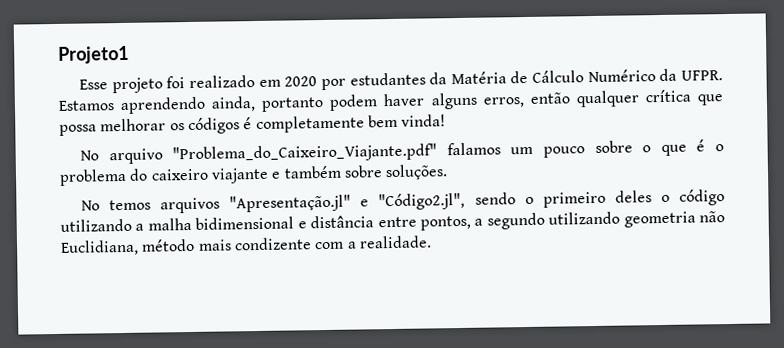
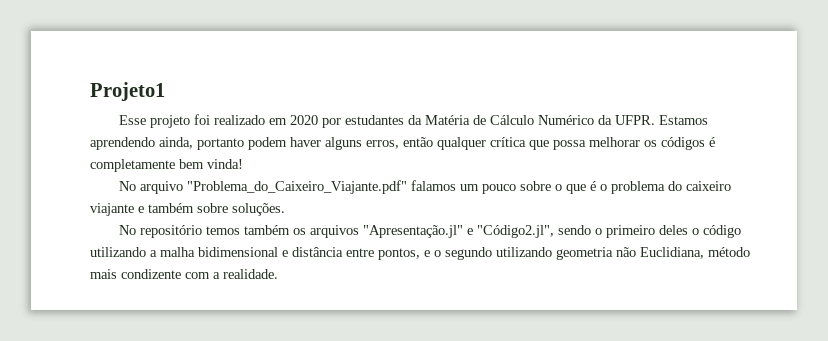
[109,199,152,211] temos -> [140,225,307,238] repositório temos também os
[474,218,484,226] a -> [424,250,441,257] e o

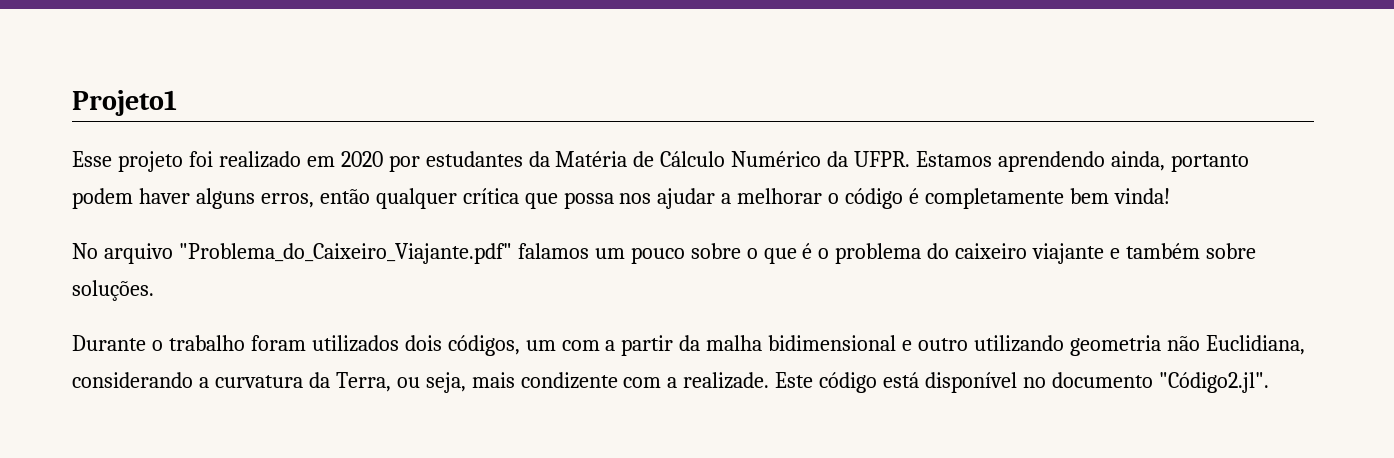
[589,137,705,150] melhorar os códigos -> [619,188,904,209] nos ajudar a melhorar o código
[119,225,742,238] [90,247,750,260] [90,269,278,279] No repositório temos também os arquivos "Apresentação.jl" e "Código2.jl", sendo o primeiro deles o código utilizando a malha bidimensional e distância entre pontos, e o segundo utilizando geometria não Euclidiana, método mais condizente com a realidade. -> [72,335,1305,356] [72,372,1269,393] Durante o trabalho foram utilizados dois códigos, um com a partir da malha bidimensional e outro utilizando geometria não Euclidiana, considerando a curvatura da Terra, ou seja, mais condizente com a realizade. Este código está disponível no documento "Código2.jl".

